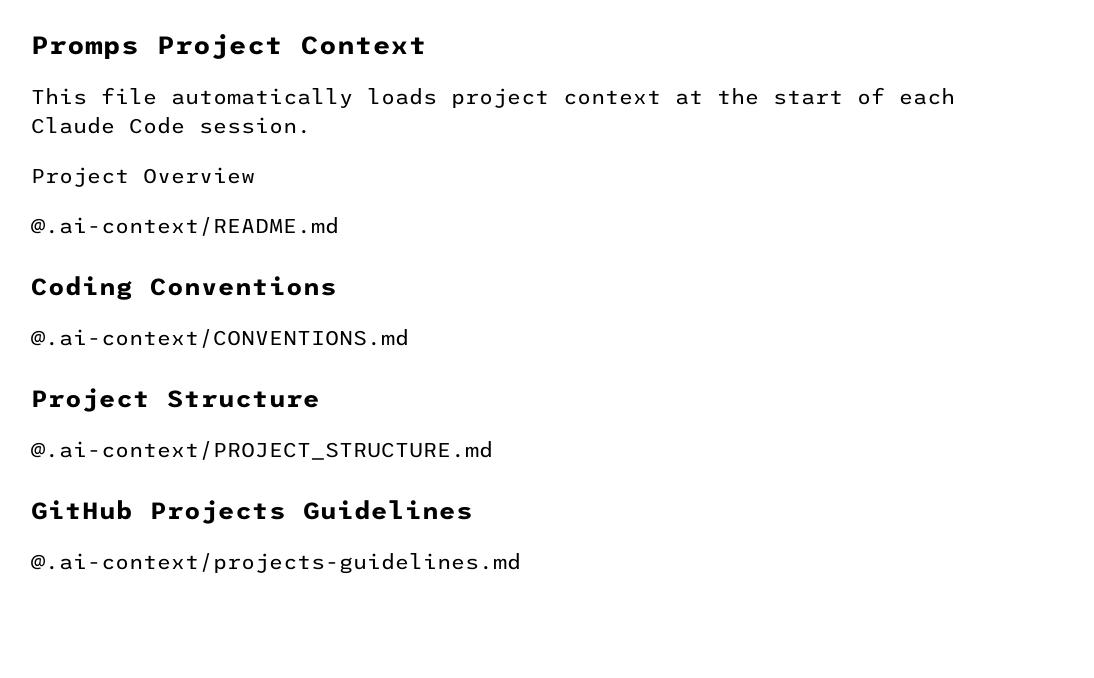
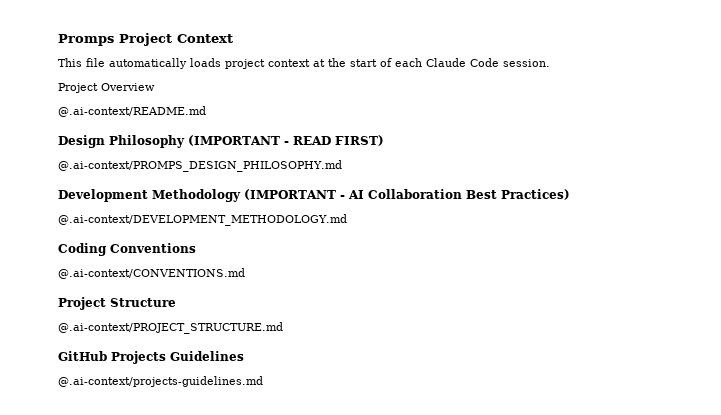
(339, 226) none -> [58,135,384,148] [58,160,342,172] [58,189,570,202] [58,214,347,226] // Design Philosophy (IMPORTANT - READ FIRST) // @.ai-context/PROMPS_DESIGN_PHILOSOPHY.md // Development Methodology (IMPORTANT - AI Collaboration Best Practices) // @.ai-context/DEVELOPMENT_METHODOLOGY.md

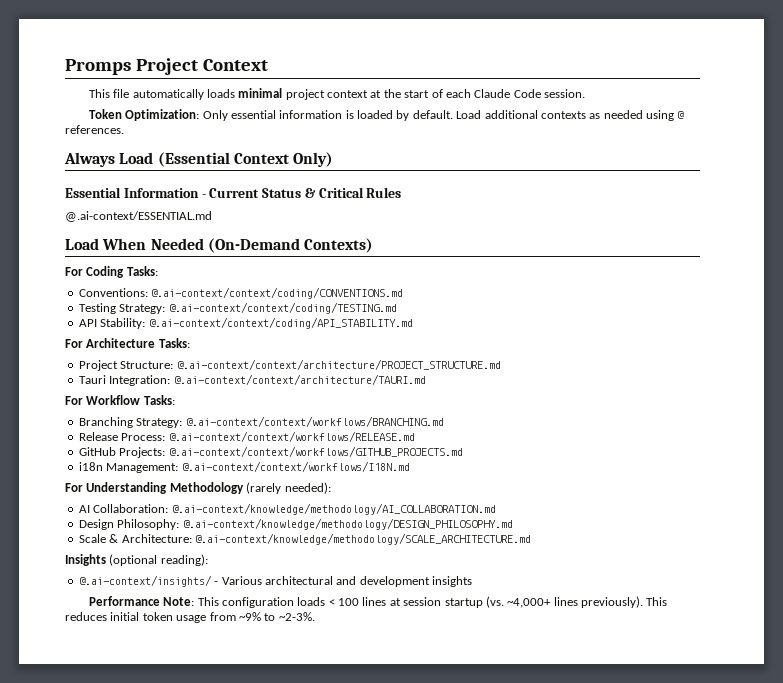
(221, 62) none -> [238,88,283,98] minimal
[58,83,155,93] [58,106,206,117] [58,135,384,148] [58,160,342,172] [58,189,570,202] [58,214,347,226] [58,243,196,256] [58,268,245,279] [58,297,176,310] [58,322,283,334] [58,351,244,364] [58,376,263,387] Project Overview // @.ai-context/README.md // Design Philosophy (IMPORTANT - READ FIRST) // @.ai-context/PROMPS_DESIGN_PHILOSOPHY.md // Development Methodology (IMPORTANT - AI Collaboration Best Practices) // @.ai-context/DEVELOPMENT_METHODOLOGY.md // Coding Conventions // @.ai-context/CONVENTIONS.md // Project Structure // @.ai-context/PROJECT_STRUCTURE.md // GitHub Projects Guidelines // @.ai-context/projects-guidelines.md -> [88,109,685,121] [65,125,124,134] [64,152,334,167] [65,187,402,198] [65,211,212,222] [65,238,374,253] [65,266,158,278] [78,287,404,299] [78,302,397,314] [78,317,413,329] [65,338,190,348] [78,359,501,371] [78,374,426,386] [65,395,175,405] [78,416,444,428] [78,431,415,442] [78,446,463,458] [78,461,410,473] [65,482,331,494] [78,503,496,515] [78,518,513,530] [78,533,531,545] [65,554,208,566] [78,575,472,587] [88,596,668,608] [65,612,315,623] Token Optimization: Only essential information is loaded by default. Load additional contexts as needed using @ references. // Always Load (Essential Context Only) // Essential Information - Current Status & Critical Rules // @.ai-context/ESSENTIAL.md // Load When Needed (On-Demand Contexts) // For Coding Tasks: // Conventions: @.ai-context/context/coding/CONVENTIONS.md // Testing Strategy: @.ai-context/context/coding/TESTING.md // API Stability: @.ai-context/context/coding/API_STABILITY.md // For Architecture Tasks: // Project Structure: @.ai-context/context/architecture/PROJECT_STRUCTURE.md // Tauri Integration: @.ai-context/context/architecture/TAURI.md // For Workflow Tasks: // Branching Strategy: @.ai-context/context/workflows/BRANCHING.md // Release Process: @.ai-context/context/workflows/RELEASE.md // GitHub Projects: @.ai-context/context/workflows/GITHUB_PROJECTS.md // i18n Management: @.ai-context/context/workflows/I18N.md // For Understanding Methodology (rarely needed): // AI Collaboration: @.ai-context/knowledge/methodology/AI_COLLABORATION.md // Design Philosophy: @.ai-context/knowledge/methodology/DESIGN_PHILOSOPHY.md // Scale & Architecture: @.ai-context/knowledge/methodology/SCALE_ARCHITECTURE.md // Insights (optional reading): // @.ai-context/insights/ - Various architectural and development insights // Performance Note: This configuration loads < 100 lines at session startup (vs. ~4,000+ lines previously). This reduces initial token usage from ~9% to ~2-3%.

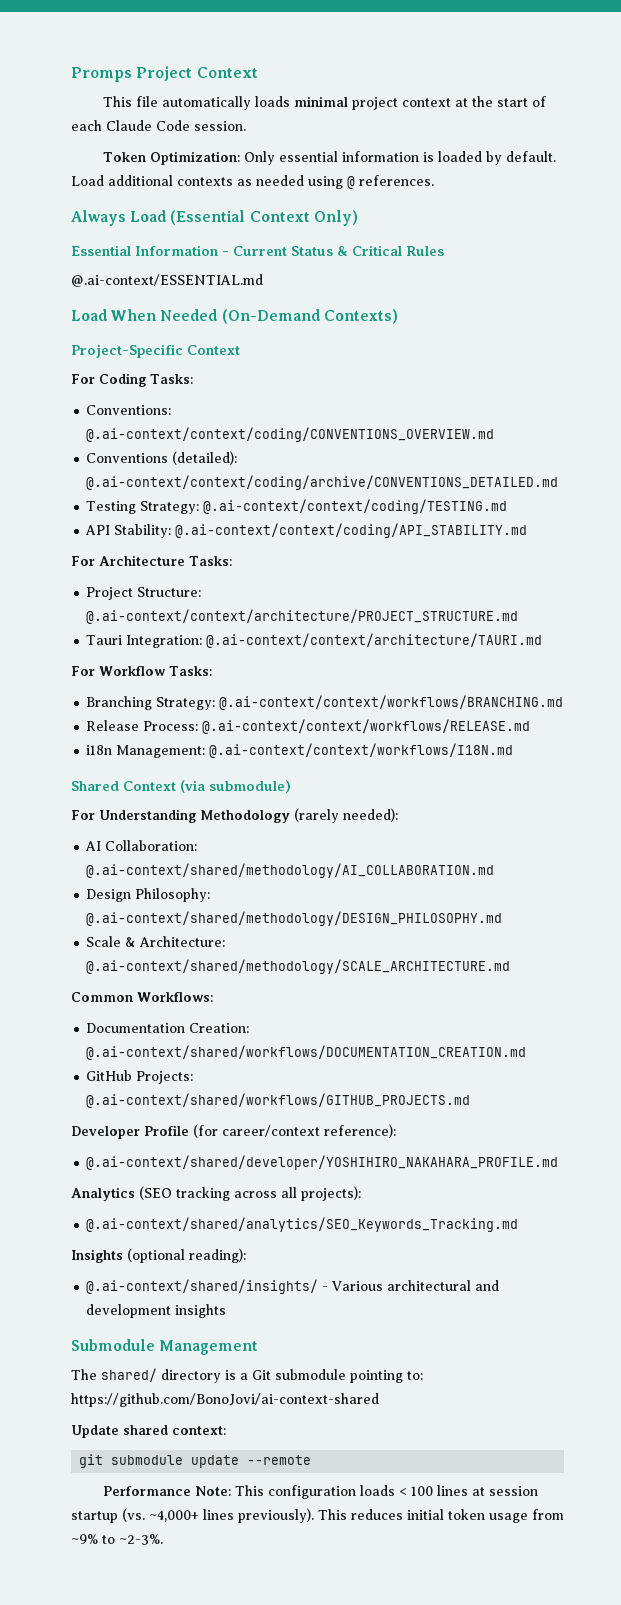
(374, 245) none -> [71,344,240,358] // Project-Specific Context
[151,287,404,299] @.ai-context/context/coding/CONVENTIONS.md -> [86,427,495,442] [86,451,238,465] [86,475,559,490] @.ai-context/context/coding/CONVENTIONS_OVERVIEW.md // Conventions (detailed): @.ai-context/context/coding/archive/CONVENTIONS_DETAILED.md
[78,446,463,458] // GitHub Projects: @.ai-context/context/workflows/GITHUB_PROJECTS.md -> (531, 726) none
(410, 466) none -> [71,780,291,793] // Shared Context (via submodule)
[171,503,496,515] @.ai-context/knowledge/methodology/AI_COLLABORATION.md -> [86,863,495,878] @.ai-context/shared/methodology/AI_COLLABORATION.md
[182,518,513,530] @.ai-context/knowledge/methodology/DESIGN_PHILOSOPHY.md -> [86,911,503,926] @.ai-context/shared/methodology/DESIGN_PHILOSOPHY.md
[194,533,531,545] @.ai-context/knowledge/methodology/SCALE_ARCHITECTURE.md -> [86,959,511,974] [71,992,213,1002] [86,1023,250,1033] [86,1045,527,1060] [86,1070,194,1084] [86,1093,471,1108] [71,1124,396,1139] [86,1155,559,1170] [71,1186,361,1201] [86,1217,519,1232] @.ai-context/shared/methodology/SCALE_ARCHITECTURE.md // Common Workflows: // Documentation Creation: @.ai-context/shared/workflows/DOCUMENTATION_CREATION.md // GitHub Projects: @.ai-context/shared/workflows/GITHUB_PROJECTS.md // Developer Profile (for career/context reference): // @.ai-context/shared/developer/YOSHIHIRO_NAKAHARA_PROFILE.md // Analytics (SEO tracking across all projects): // @.ai-context/shared/analytics/SEO_Keywords_Tracking.md
[78,575,212,587] @.ai-context/insights/ -> [86,1279,319,1294] @.ai-context/shared/insights/
(472, 581) none -> [71,1339,259,1355] [71,1368,423,1383] [71,1393,379,1407] [71,1425,226,1438] [79,1454,312,1468] // Submodule Management // The shared/ directory is a Git submodule pointing to: https://github.com/BonoJovi/ai-context-shared // Update shared context: // git submodule update --remote

